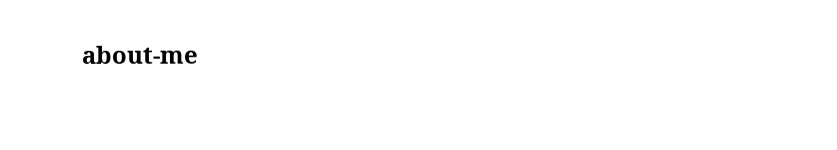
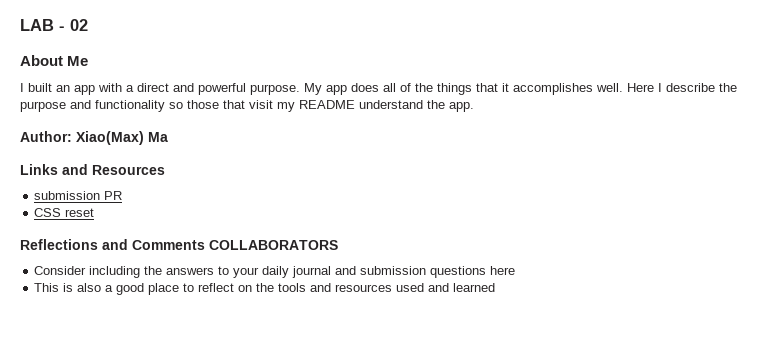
[81,45,198,64] about-me -> [20,19,88,31] [20,55,89,66] [20,83,737,95] [20,100,474,112] [20,131,168,145] [20,164,165,175] [34,191,123,200] [34,208,95,217] [20,239,338,250] [34,266,516,278] [34,283,496,295] LAB - 02 // About Me // I built an app with a direct and powerful purpose. My app does all of the things that it accomplishes well. Here I describe the purpose and functionality so those that visit my README understand the app. // Author: Xiao(Max) Ma // Links and Resources // submission PR // CSS reset // Reflections and Comments COLLABORATORS // Consider including the answers to your daily journal and submission questions here // This is also a good place to reflect on the tools and resources used and learned

